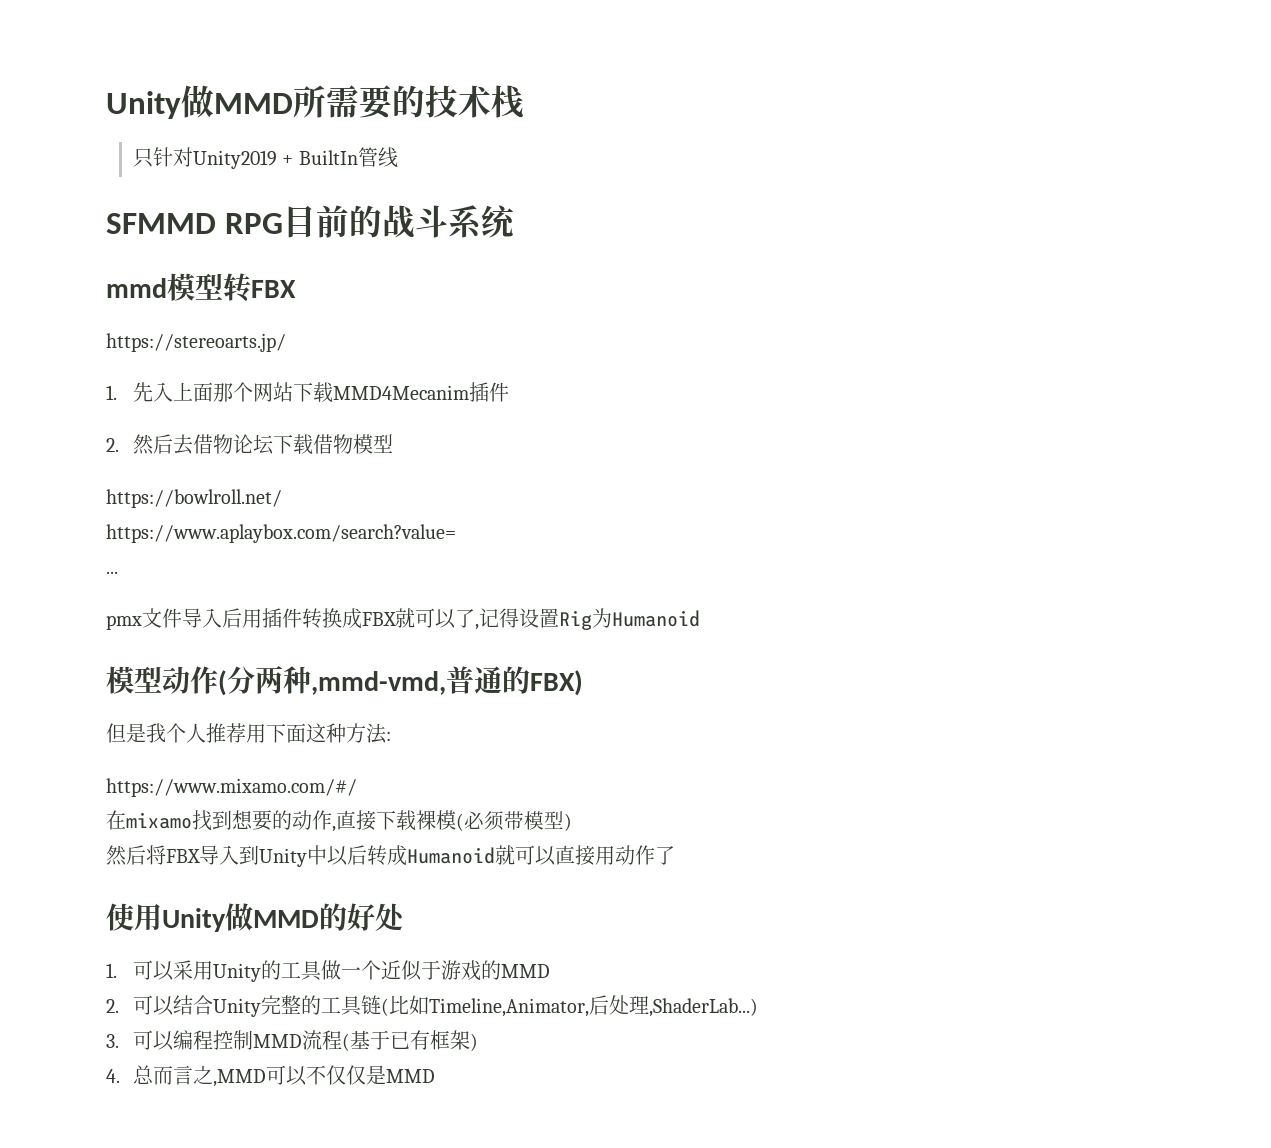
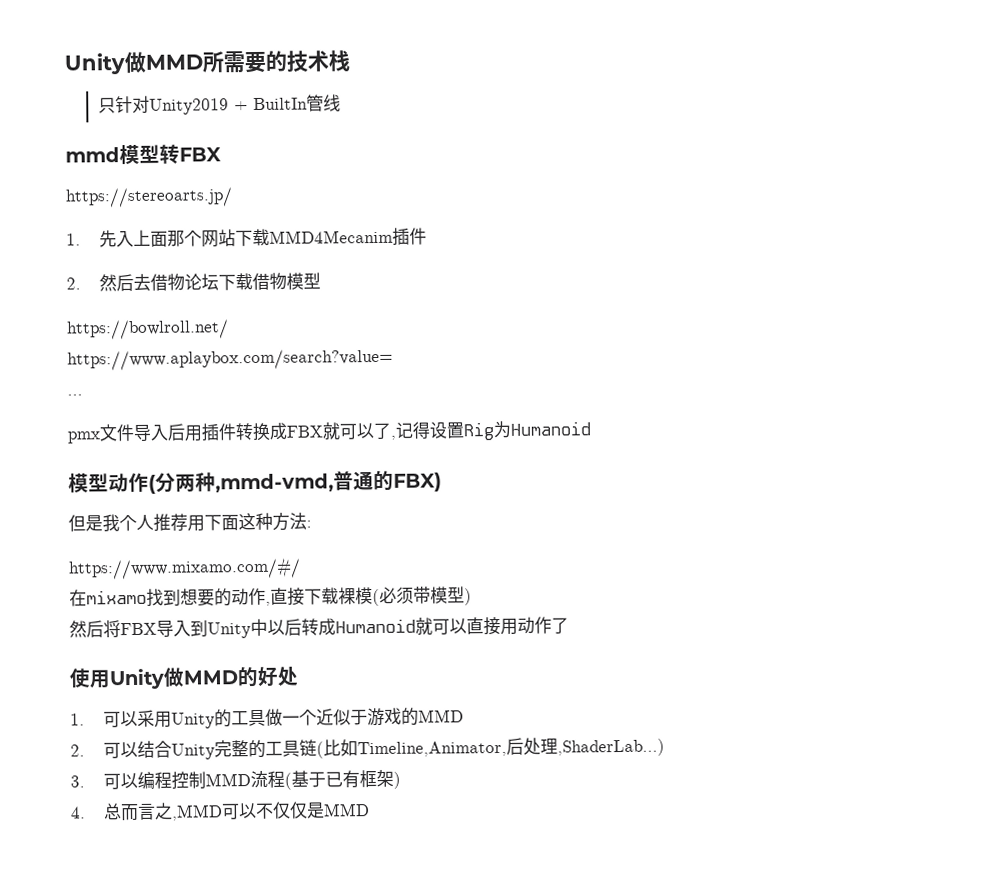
[106,205,515,239] // SFMMD RPG目前的战斗系统 -> (341, 103) none

